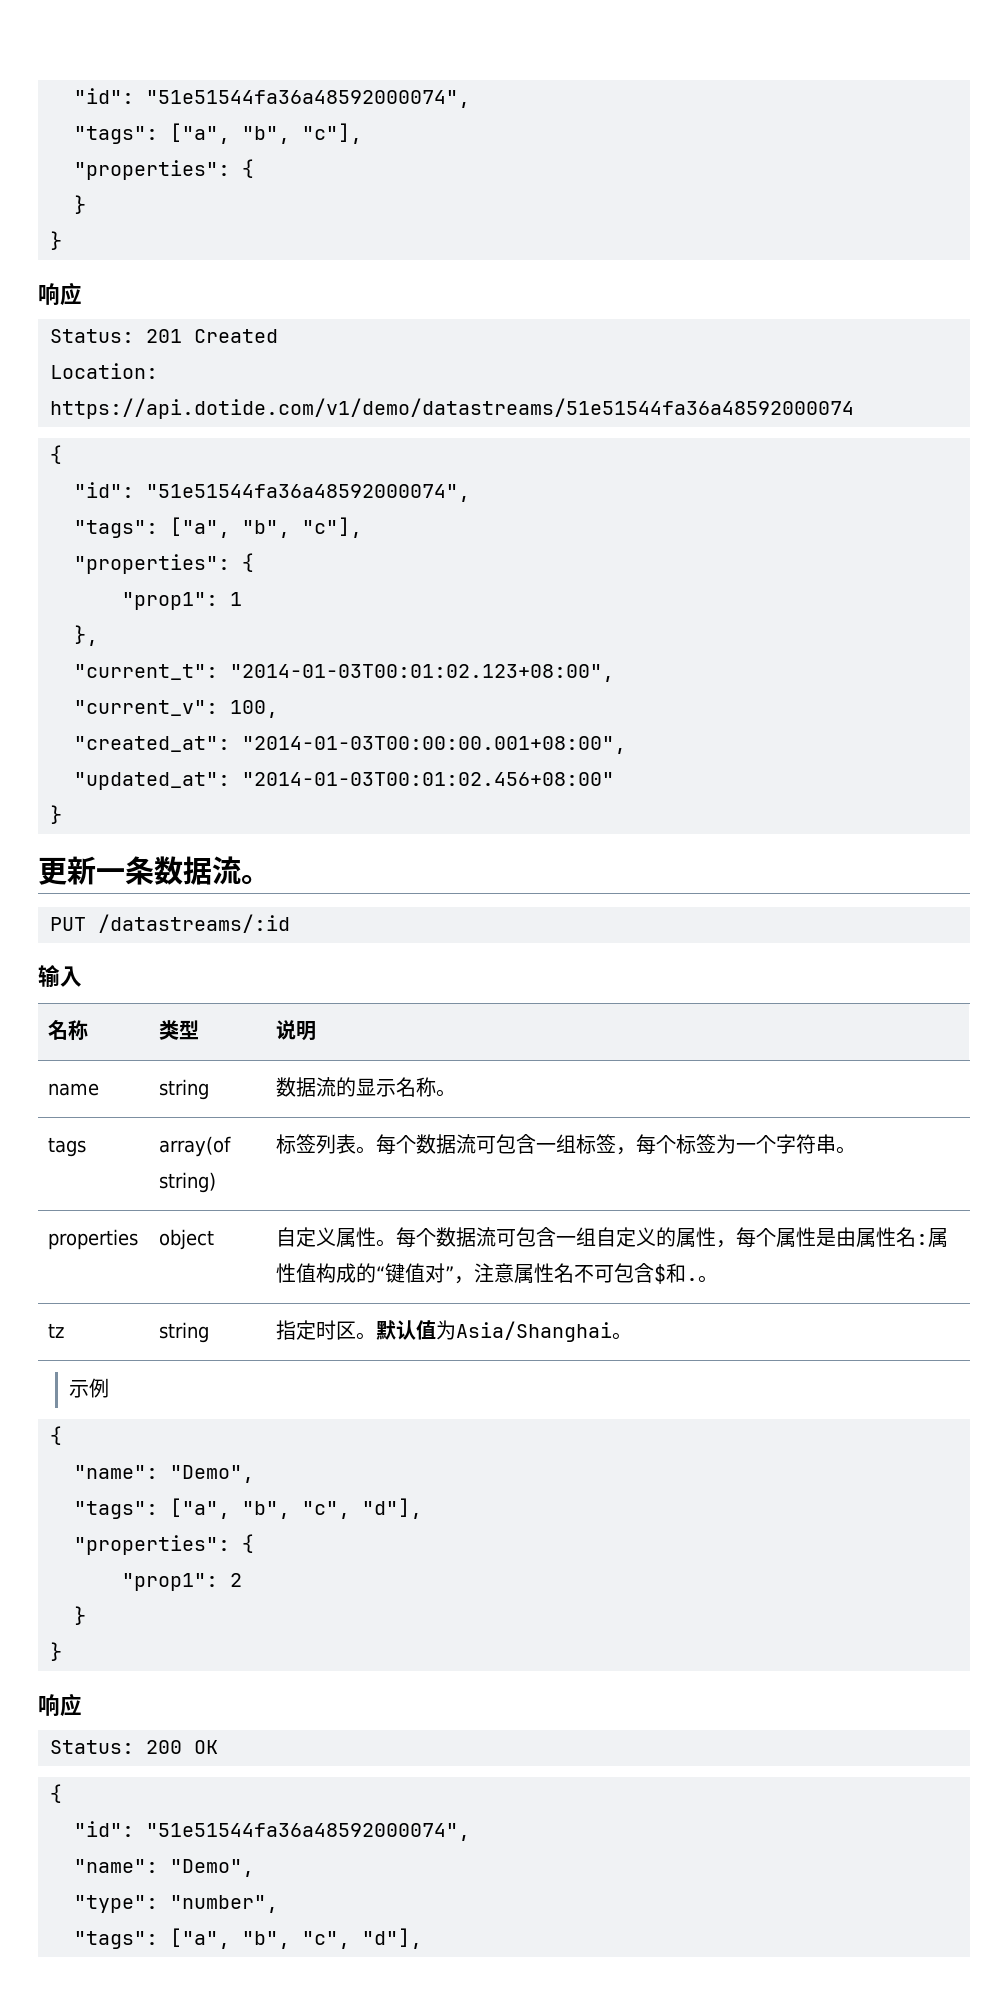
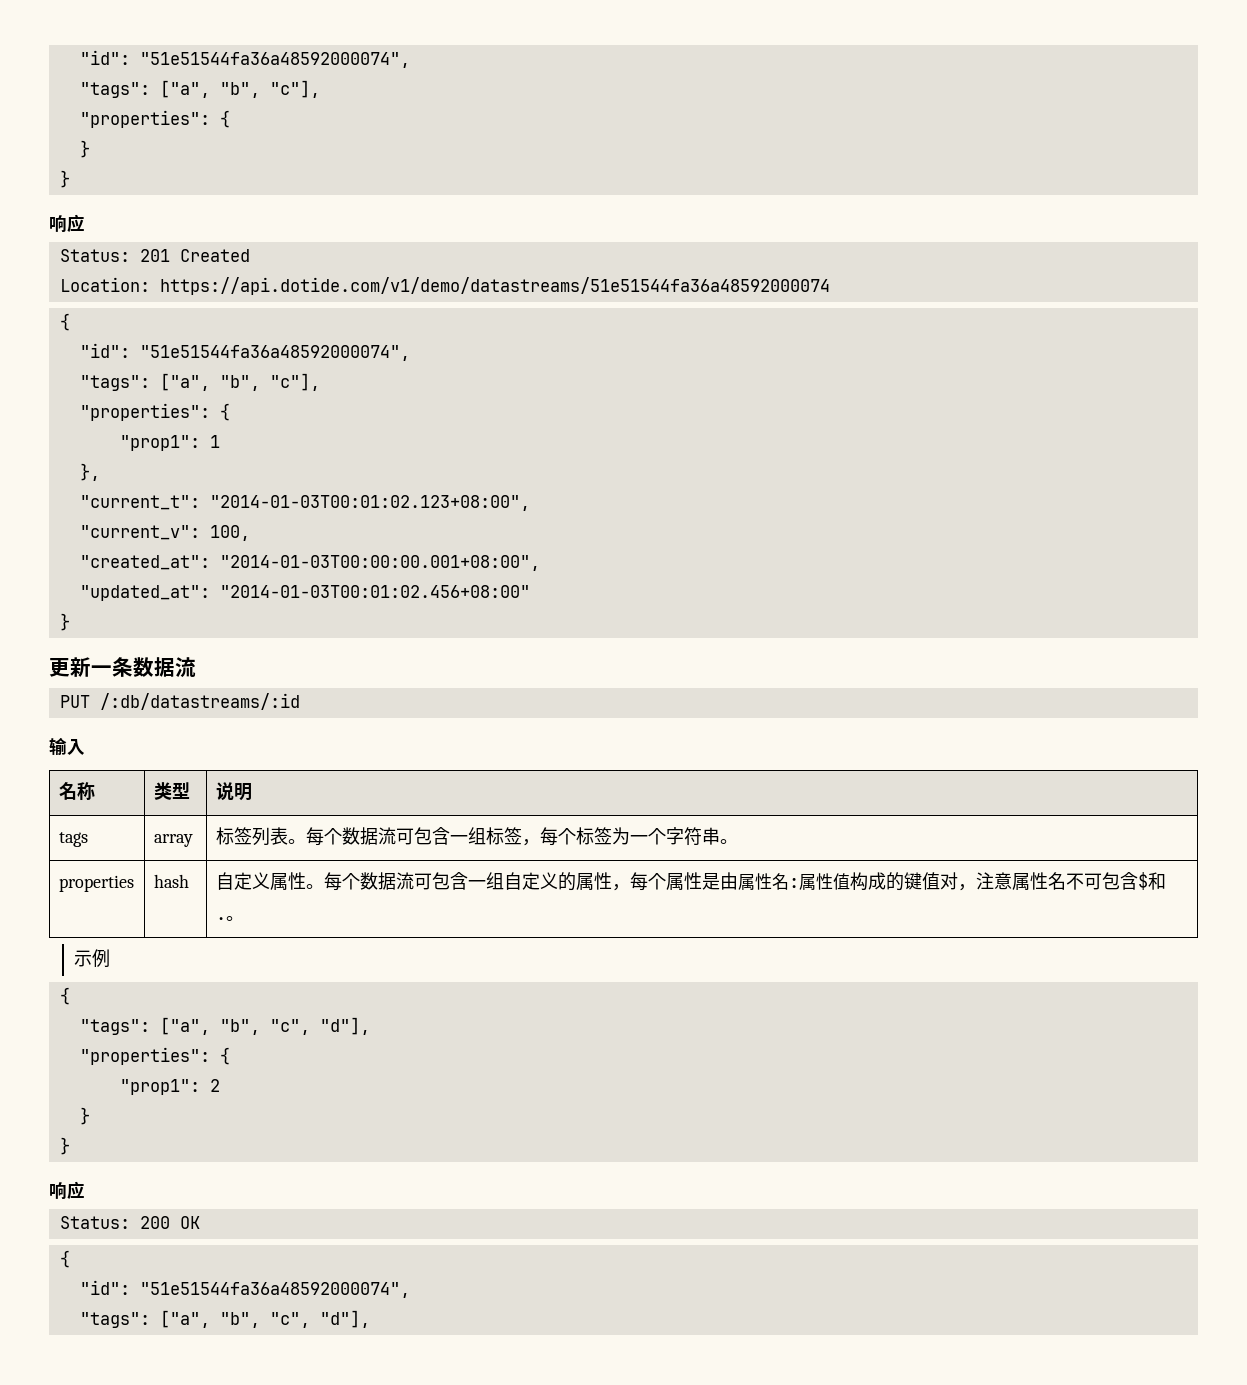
[241,874,270,885] 。 -> (196, 667) none
[98,914,290,933] /datastreams/:id -> [99,693,300,710] /:db/datastreams/:id
[48,1083,100,1096] [159,1079,210,1100] [276,1077,457,1097] // name | string | 数据流的显示名称。 -> (252, 792) none
[159,1136,232,1157] [159,1172,217,1193] array(of string) -> [153,834,193,847] array
[159,1229,215,1250] object -> [153,874,189,888] hash
[376,1263,455,1283] “键值对” -> [903,872,958,890] 键值对
[48,1323,65,1338] [159,1322,210,1343] [276,1320,633,1342] // tz | string | 指定时区。默认值为Asia/Shanghai。 -> (244, 918) none
[74,1465,254,1483] // "name": "Demo", -> (70, 996) none
[74,1859,254,1877] [74,1895,278,1913] // "name": "Demo", // "type": "number", -> (410, 1290) none

